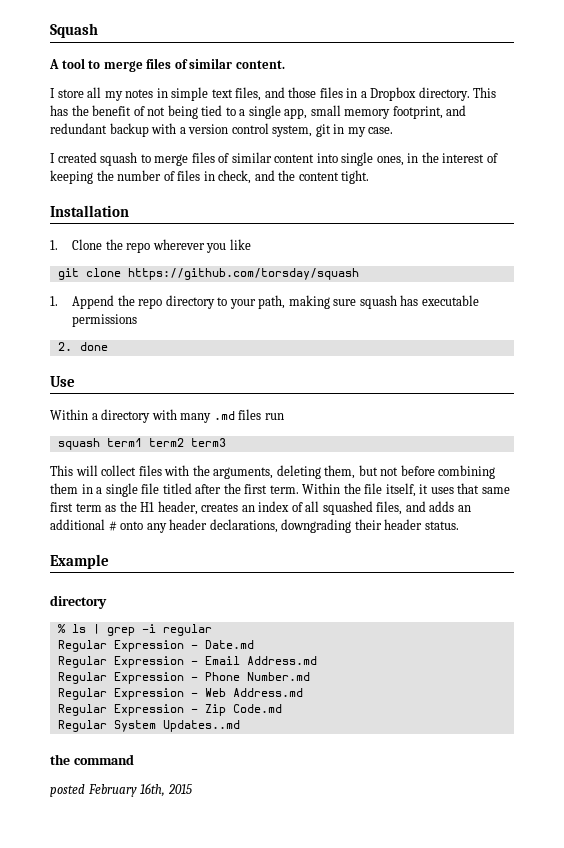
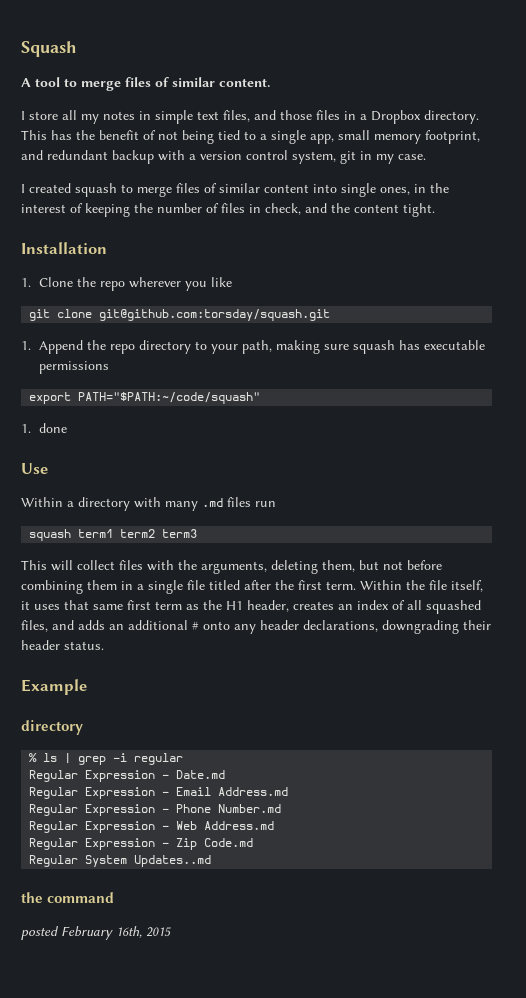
[127,268,359,280] https://github.com/torsday/squash -> [99,309,331,321] git@github.com:torsday/squash.git
[57,342,72,351] 2. -> [29,392,261,404] [21,424,31,433] export PATH="$PATH:~/code/squash" // 1.

